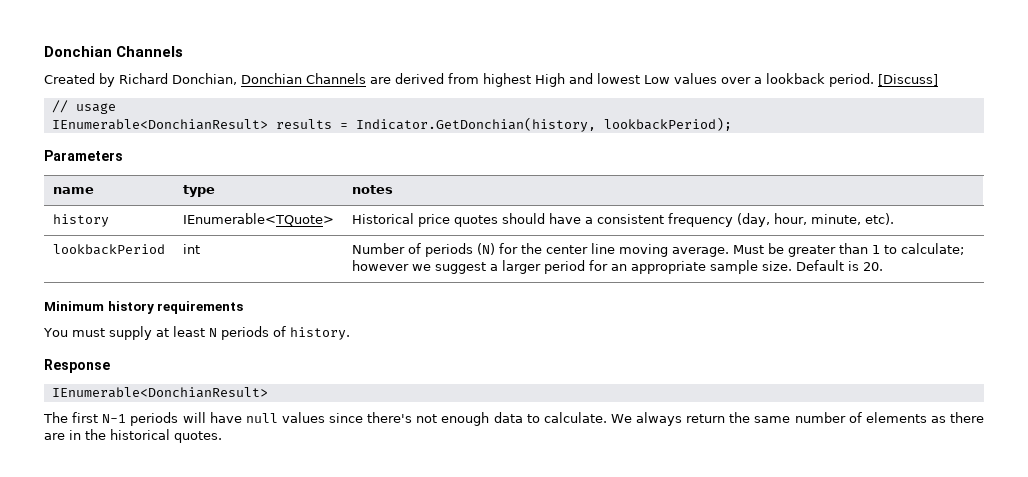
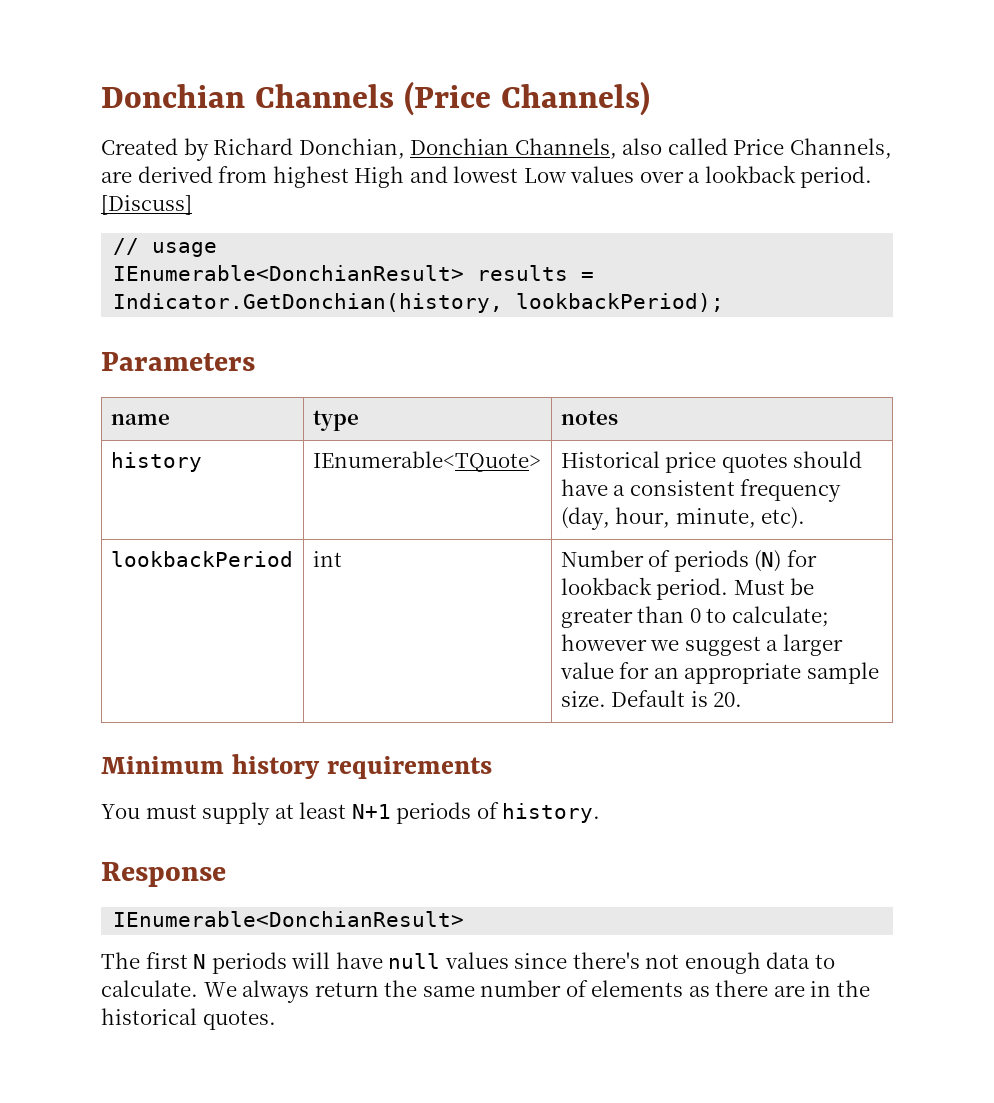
[44,46,184,57] Donchian Channels -> [101,81,650,116] Donchian Channels (Price Channels)
[306,73,366,84] Channels -> [514,138,892,159] Channels, also called Price Channels,
[520,243,729,257] the center line moving average. -> [560,577,729,600] lookback period.
[871,245,880,254] 1 -> [689,608,701,623] 0
[543,260,585,274] period -> [559,662,614,679] value
[208,328,217,337] N -> [351,804,391,819] N+1
[102,414,127,423] N-1 -> [193,954,207,969] N

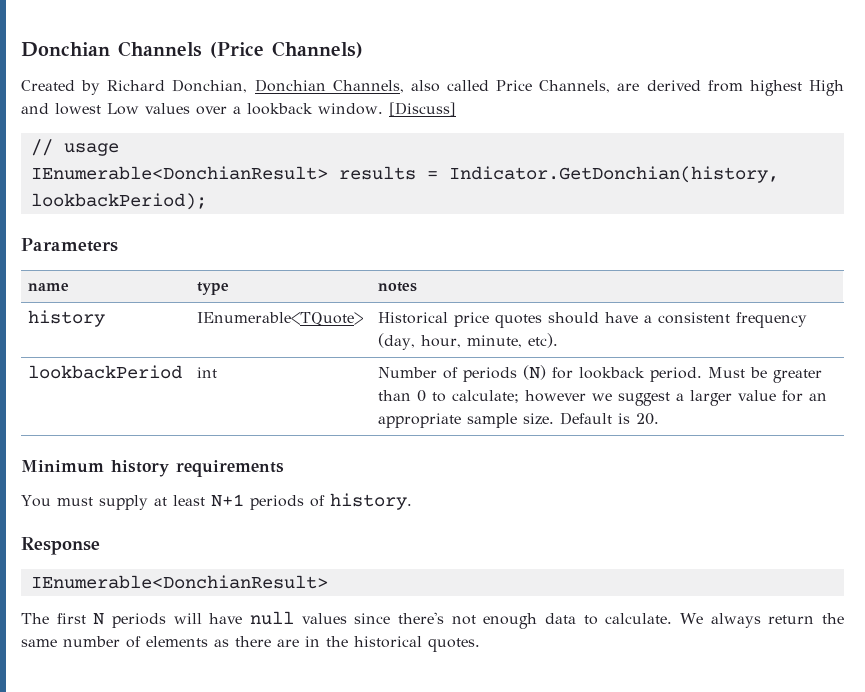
[800,166,873,188] period. -> [318,103,383,115] window.

